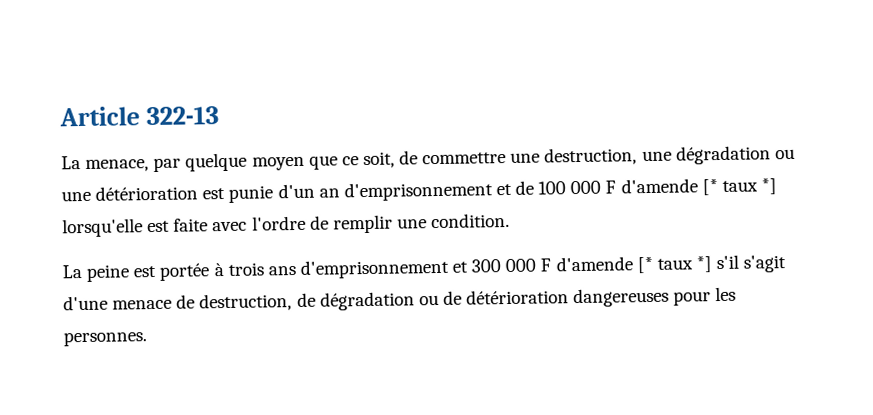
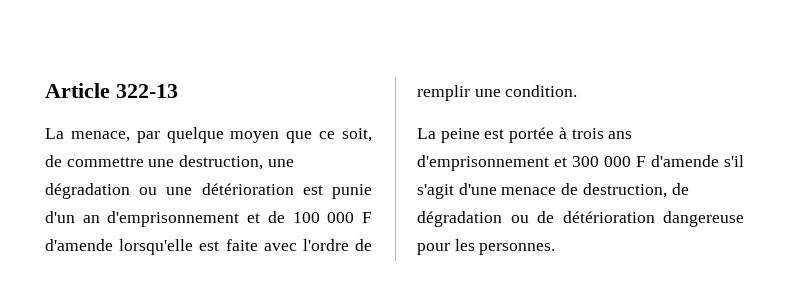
[701,178,777,196] [* taux *] -> (113, 245) none
[636,256,712,274] [* taux *] -> (719, 161) none
[573,287,670,308] dangereuses -> [663,211,744,227] dangereuse

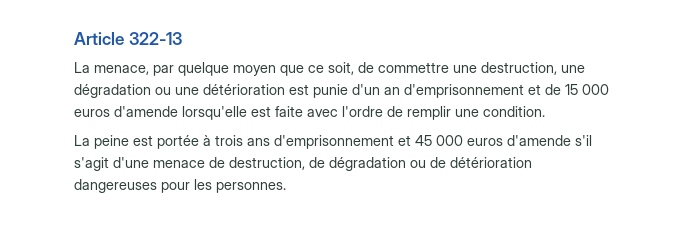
[292,212,373,223] 100 000 F -> [565,84,609,95] [74,109,110,117] 15 000 euros
[572,156,646,167] 300 000 F -> [415,135,503,146] 45 000 euros
[663,211,744,227] dangereuse -> [74,179,157,193] dangereuses

